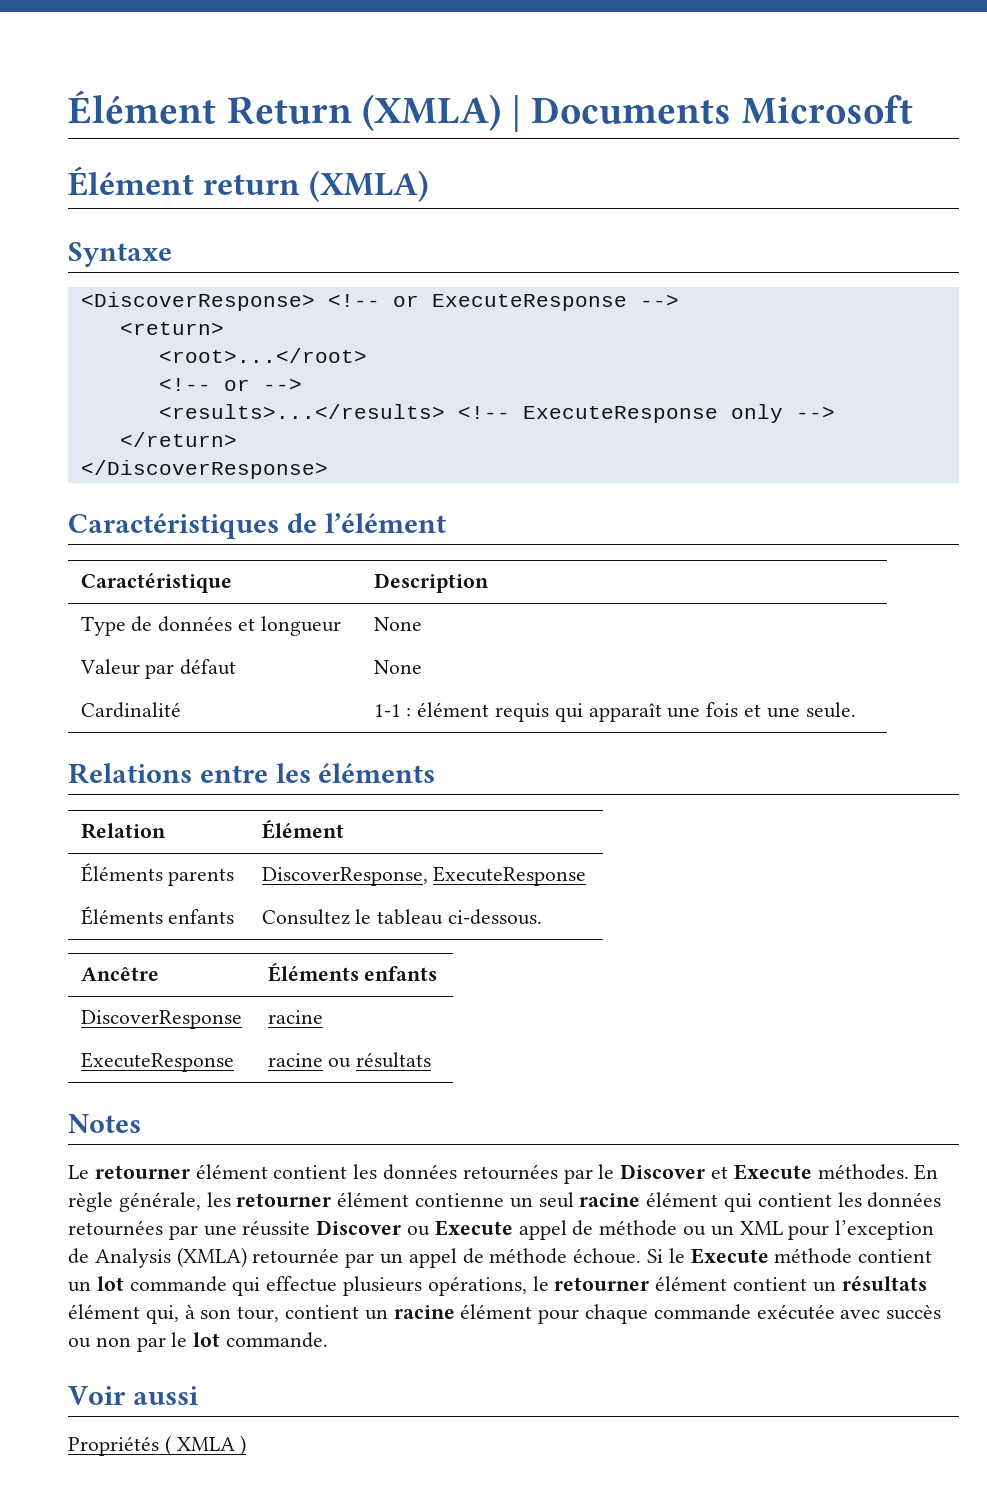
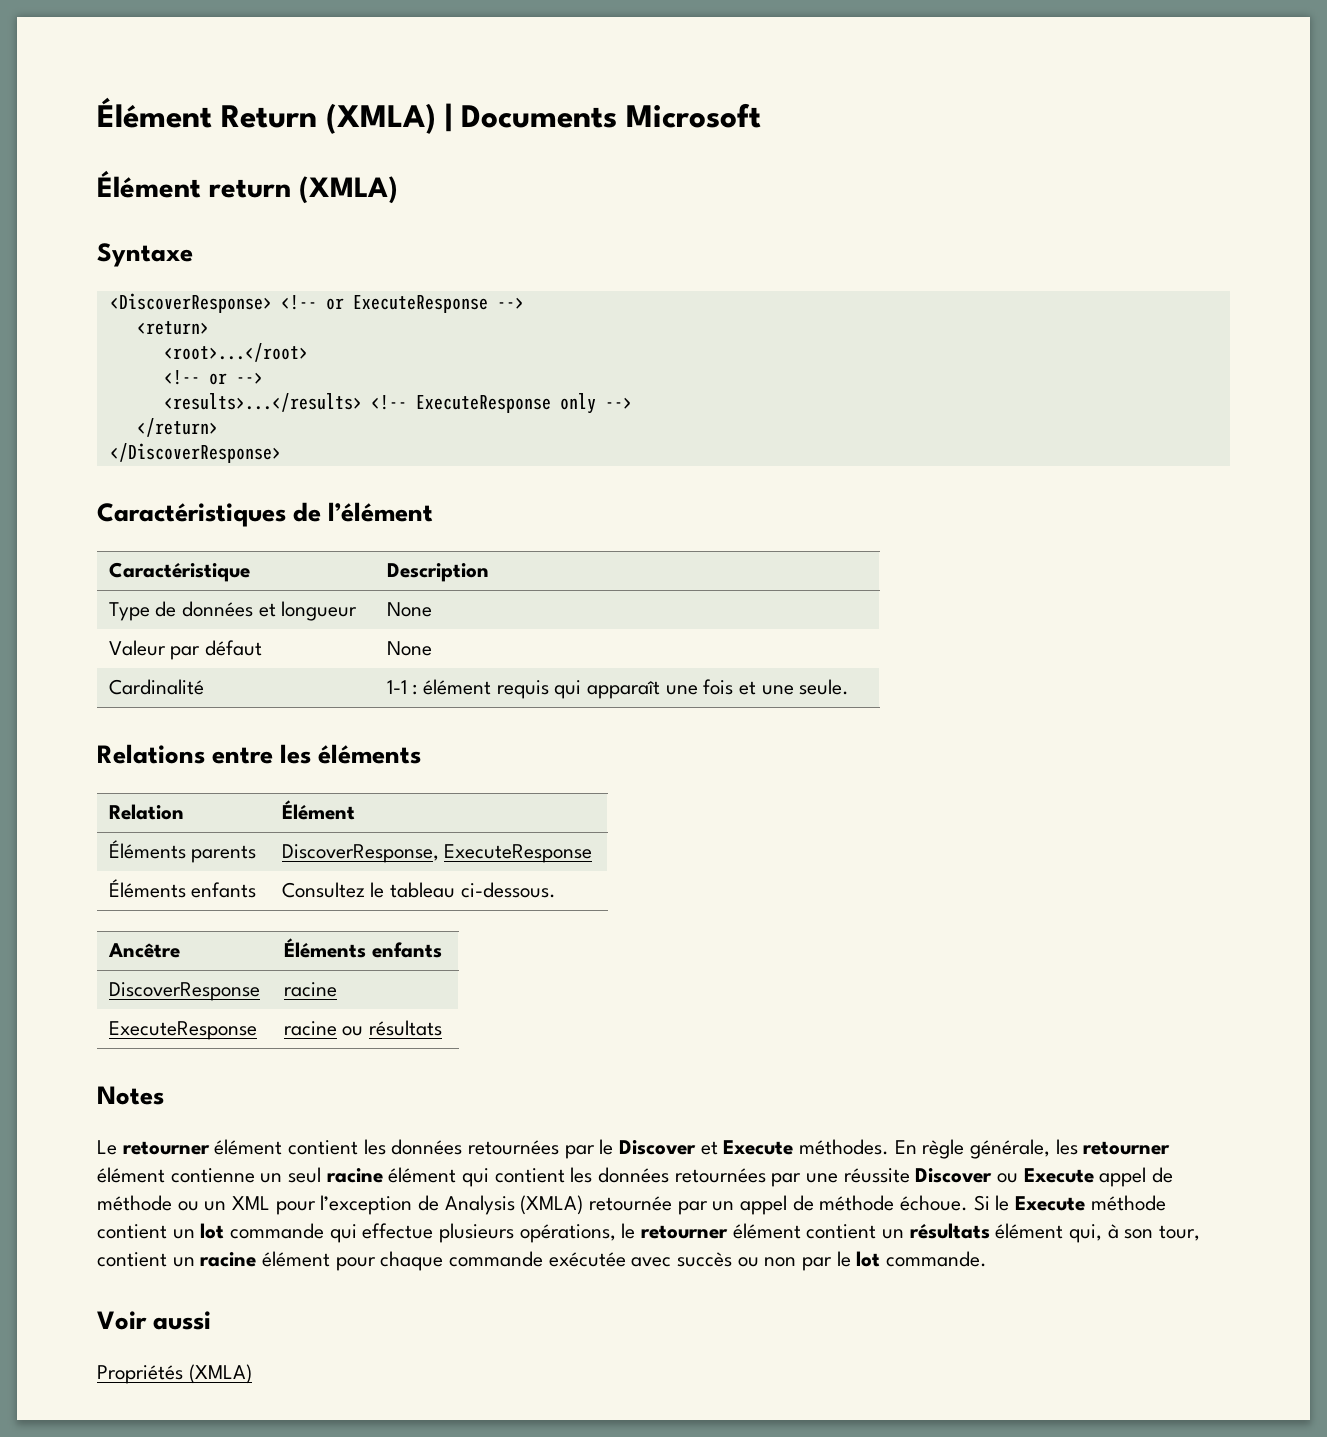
[164,1435,247,1456] ( XMLA ) -> [188,1364,252,1384] (XMLA)

